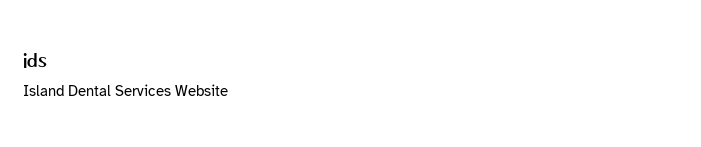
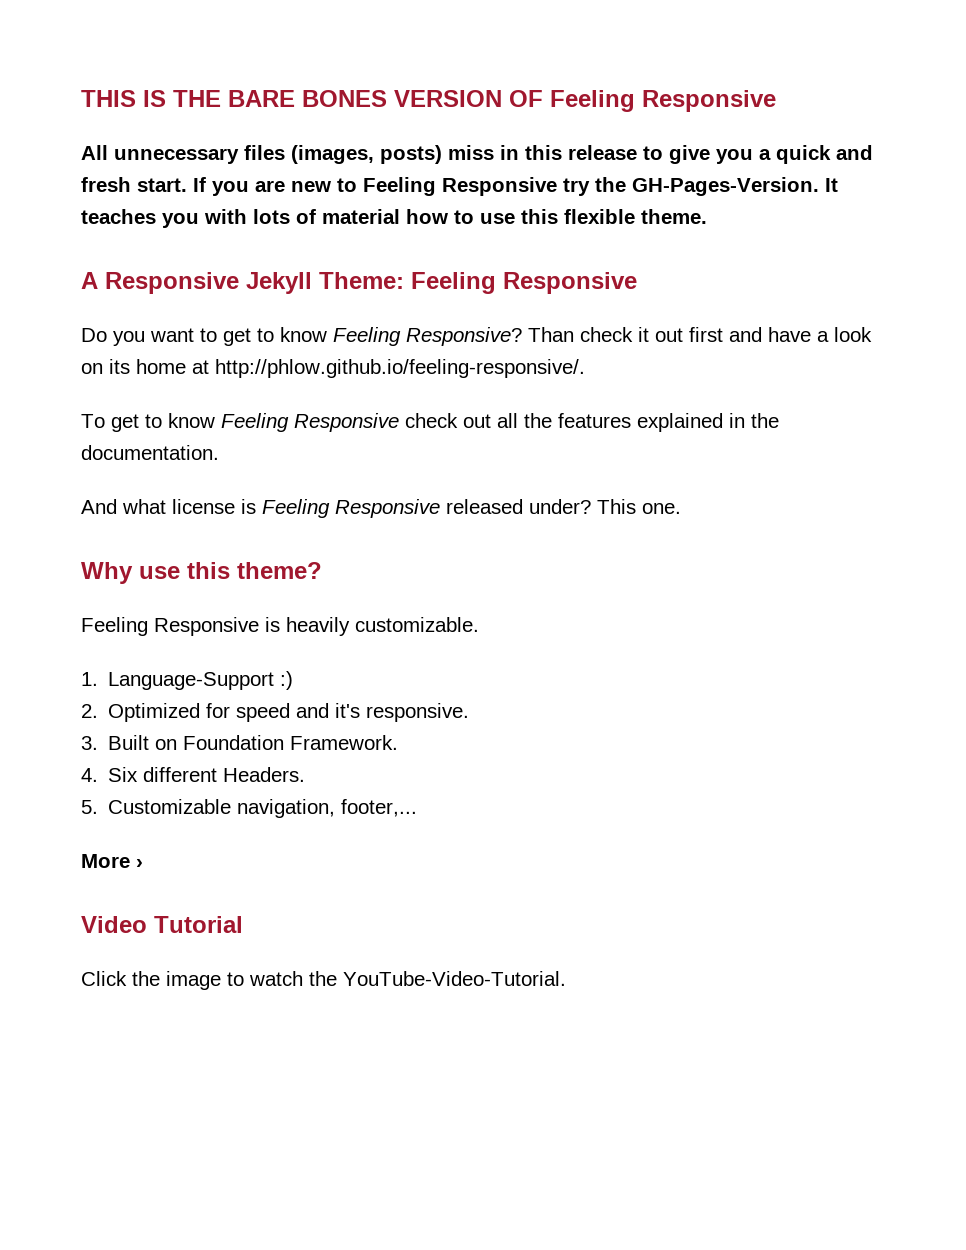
[23,53,47,68] [23,84,228,96] ids // Island Dental Services Website -> [81,90,776,112] [81,145,873,164] [81,177,838,196] [81,209,707,228] [81,272,637,294] [81,327,872,346] [81,359,585,378] [81,413,779,432] [81,445,219,460] [81,499,681,518] [81,562,322,584] [81,617,479,636] [81,671,294,690] [81,703,470,722] [81,735,399,750] [81,767,306,782] [81,799,418,818] [81,854,143,868] [81,916,243,933] [81,971,566,990] THIS IS THE BARE BONES VERSION OF Feeling Responsive // All unnecessary files (images, posts) miss in this release to give you a quick and fresh start. If you are new to Feeling Responsive try the GH-Pages-Version. It teaches you with lots of material how to use this flexible theme. // A Responsive Jekyll Theme: Feeling Responsive // Do you want to get to know Feeling Responsive? Than check it out first and have a look on its home at http://phlow.github.io/feeling-responsive/. // To get to know Feeling Responsive check out all the features explained in the documentation. // And what license is Feeling Responsive released under? This one. // Why use this theme? // Feeling Responsive is heavily customizable. // 1. Language-Support :) // 2. Optimized for speed and it's responsive. // 3. Built on Foundation Framework. // 4. Six different Headers. // 5. Customizable navigation, footer,... // More › // Video Tutorial // Click the image to watch the YouTube-Video-Tutorial.

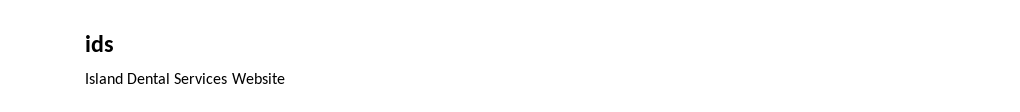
[81,90,776,112] [81,145,873,164] [81,177,838,196] [81,209,707,228] [81,272,637,294] [81,327,872,346] [81,359,585,378] [81,413,779,432] [81,445,219,460] [81,499,681,518] [81,562,322,584] [81,617,479,636] [81,671,294,690] [81,703,470,722] [81,735,399,750] [81,767,306,782] [81,799,418,818] [81,854,143,868] [81,916,243,933] [81,971,566,990] THIS IS THE BARE BONES VERSION OF Feeling Responsive // All unnecessary files (images, posts) miss in this release to give you a quick and fresh start. If you are new to Feeling Responsive try the GH-Pages-Version. It teaches you with lots of material how to use this flexible theme. // A Responsive Jekyll Theme: Feeling Responsive // Do you want to get to know Feeling Responsive? Than check it out first and have a look on its home at http://phlow.github.io/feeling-responsive/. // To get to know Feeling Responsive check out all the features explained in the documentation. // And what license is Feeling Responsive released under? This one. // Why use this theme? // Feeling Responsive is heavily customizable. // 1. Language-Support :) // 2. Optimized for speed and it's responsive. // 3. Built on Foundation Framework. // 4. Six different Headers. // 5. Customizable navigation, footer,... // More › // Video Tutorial // Click the image to watch the YouTube-Video-Tutorial. -> [85,35,114,52] [85,73,285,84] ids // Island Dental Services Website

